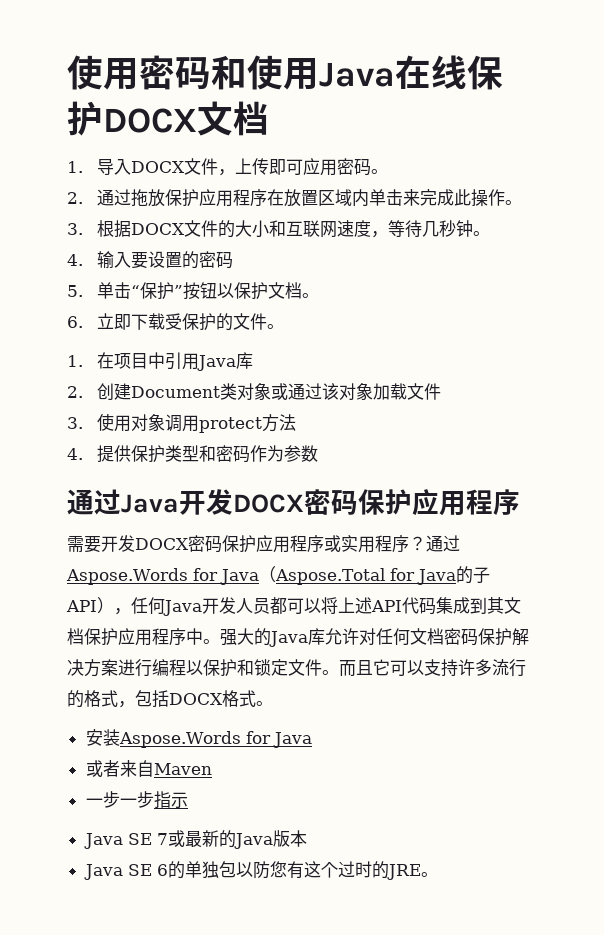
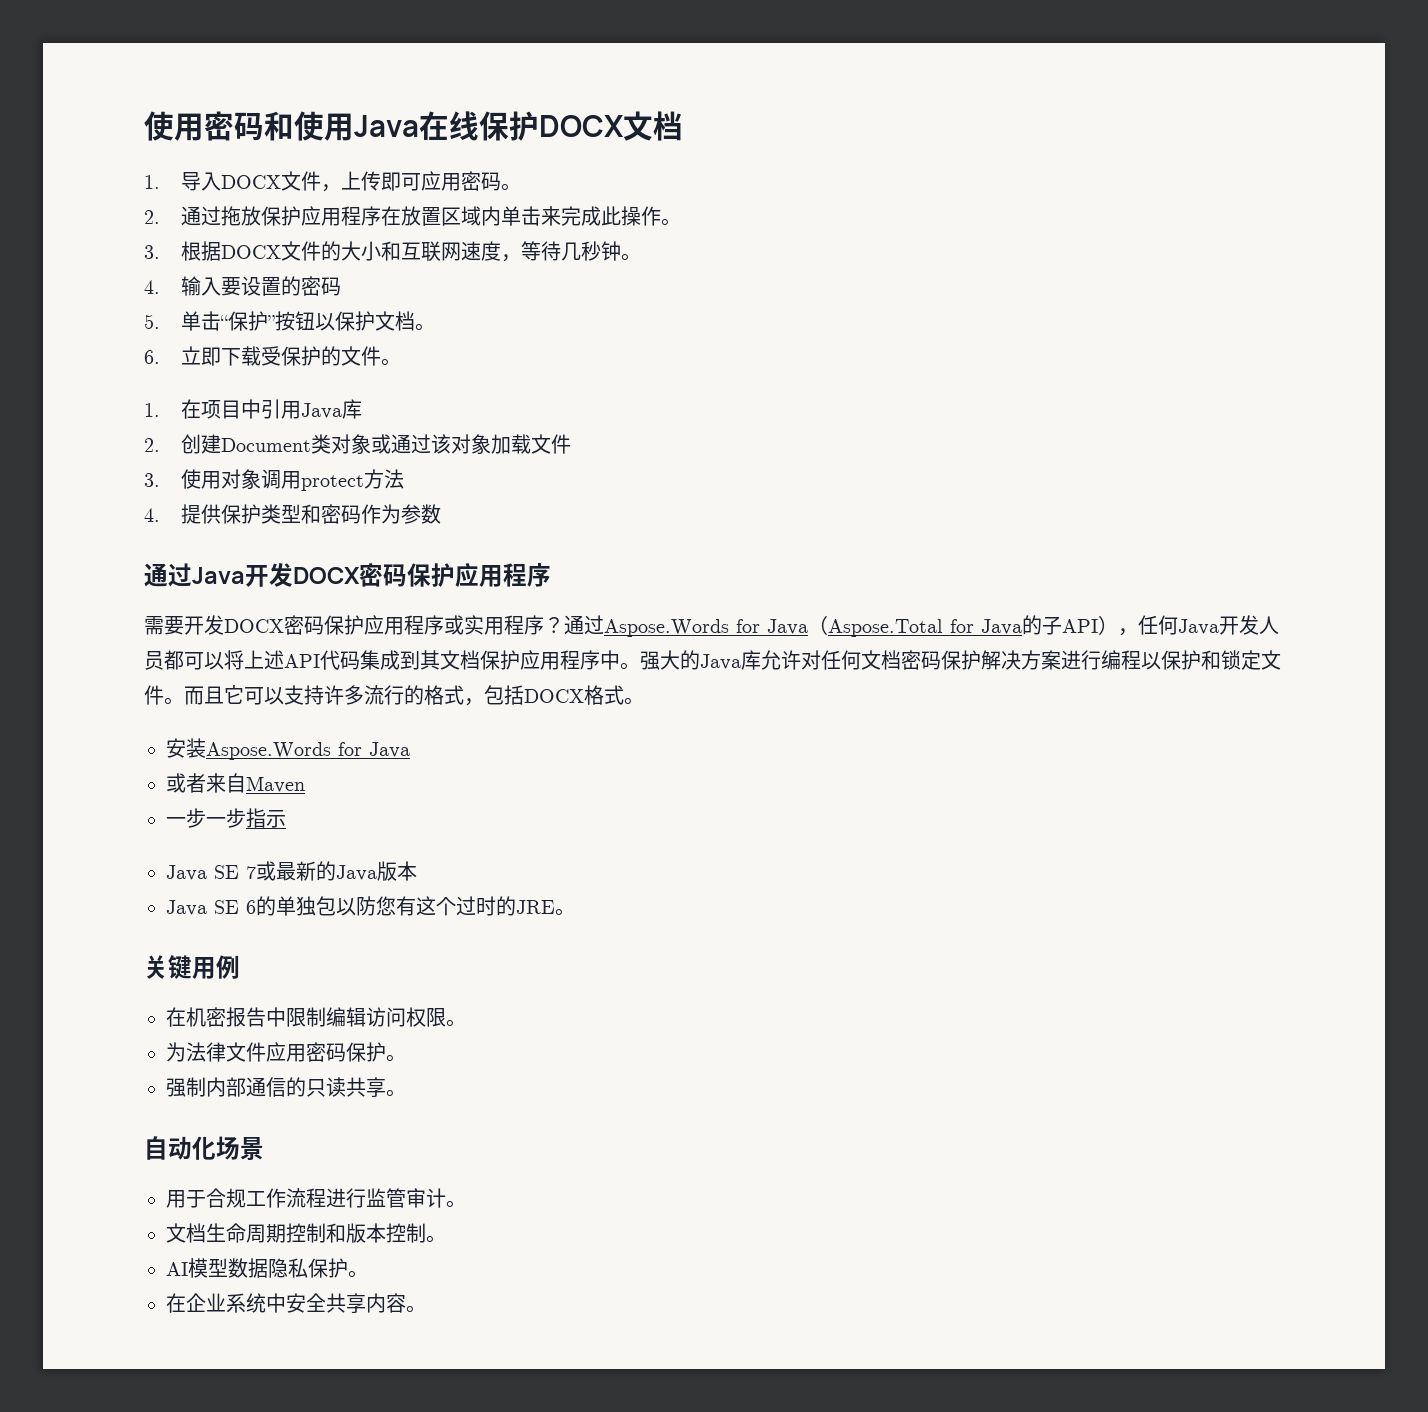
(438, 874) none -> [144,955,240,979] [166,1007,466,1027] [166,1042,406,1062] [166,1077,406,1098] [144,1136,264,1160] [166,1188,466,1208] [166,1223,446,1243] [166,1258,368,1278] [166,1293,426,1314] // 关键用例 // 在机密报告中限制编辑访问权限。 // 为法律文件应用密码保护。 // 强制内部通信的只读共享。 // 自动化场景 // 用于合规工作流程进行监管审计。 // 文档生命周期控制和版本控制。 // AI模型数据隐私保护。 // 在企业系统中安全共享内容。

